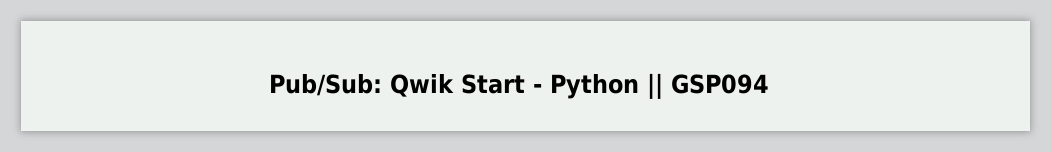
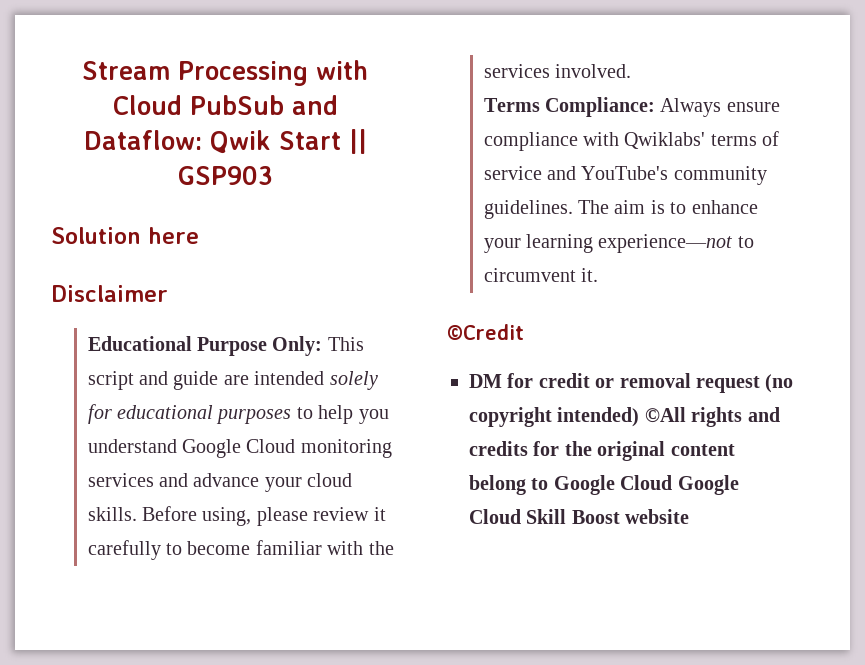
[268,73,769,99] Pub/Sub: Qwik Start - Python || GSP094 -> [82,60,368,86] [112,95,338,115] [83,129,367,154] [177,166,273,185] [51,227,199,244] [51,285,168,302] [87,336,364,356] [87,371,378,390] [87,404,389,424] [87,439,392,458] [87,473,353,492] [87,506,386,526] [87,540,394,560] [483,64,631,78] [483,97,780,117] [483,131,780,151] [483,166,767,185] [483,200,758,219] [483,234,754,253] [483,268,598,282] [447,324,524,340] [469,373,794,393] [469,407,780,427] [469,441,735,461] [469,475,739,495] [469,509,690,524] Stream Processing with Cloud PubSub and Dataflow: Qwik Start || GSP903 // Solution here // Disclaimer // Educational Purpose Only: This script and guide are intended solely for educational purposes to help you understand Google Cloud monitoring services and advance your cloud skills. Before using, please review it carefully to become familiar with the services involved. // Terms Compliance: Always ensure compliance with Qwiklabs' terms of service and YouTube's community guidelines. The aim is to enhance your learning experience—not to circumvent it. // ©Credit // DM for credit or removal request (no copyright intended) ©All rights and credits for the original content belong to Google Cloud Google Cloud Skill Boost website

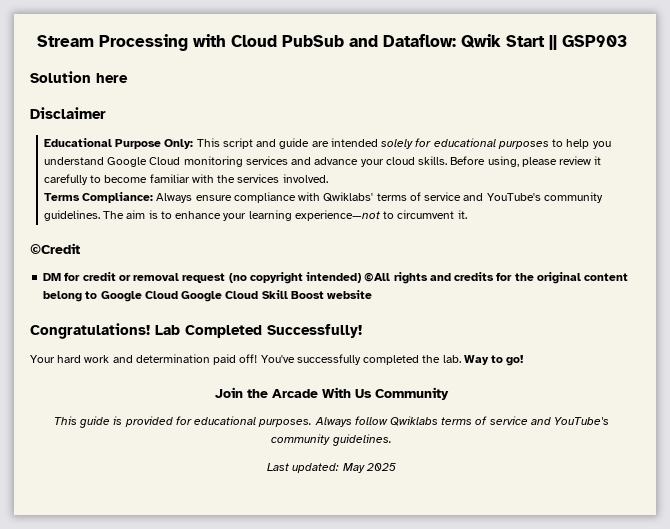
(690, 516) none -> [30,323,362,339] [30,354,524,366] [215,387,449,400] [53,416,610,428] [271,434,392,446] [267,463,396,473] // Congratulations! Lab Completed Successfully! // Your hard work and determination paid off! You've successfully completed the lab. Way to go! // Join the Arcade With Us Community // This guide is provided for educational purposes. Always follow Qwiklabs terms of service and YouTube's community guidelines. // Last updated: May 2025

